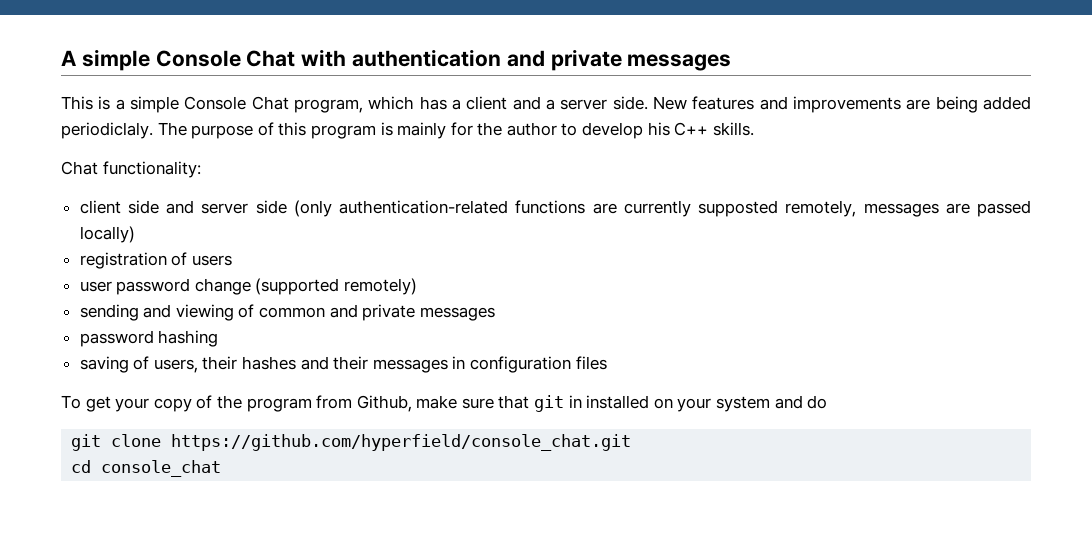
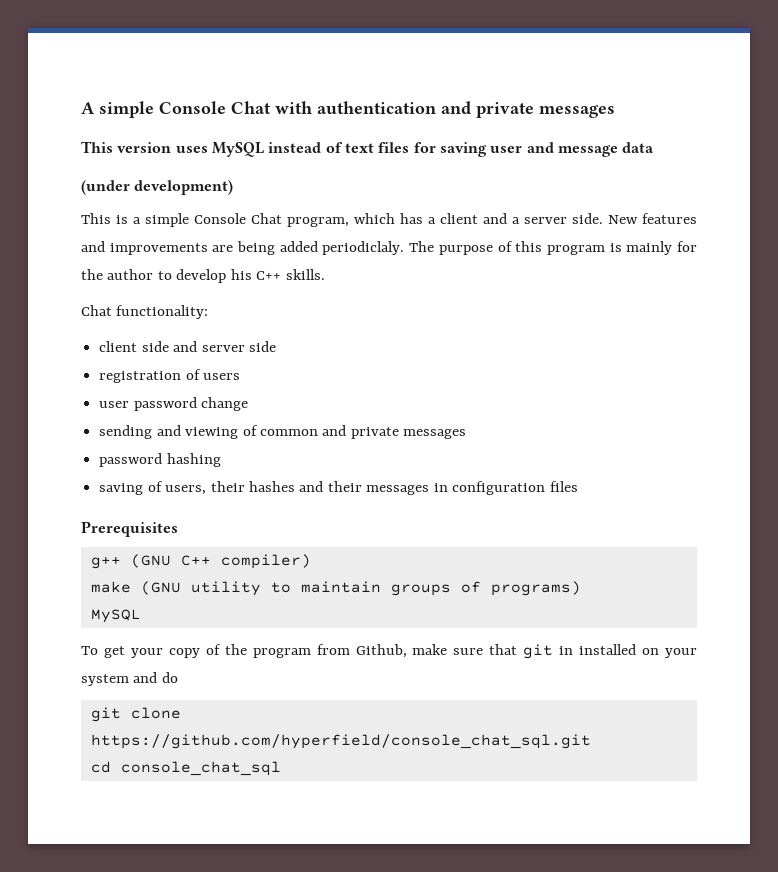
(732, 62) none -> [81,141,655,157] [81,180,234,195] // This version uses MySQL instead of text files for saving user and message data // (under development)
[293,200,1031,217] [79,226,135,243] (only authentication-related functions are currently supposted remotely, messages are passed locally) -> (276, 346) none
[255,278,418,295] (supported remotely) -> (249, 404) none
(607, 363) none -> [81,521,178,537] [90,554,311,569] [90,581,581,596] [90,609,141,623] // Prerequisites // g++ (GNU C++ compiler) // make (GNU utility to maintain groups of programs) // MySQL
[171,434,632,451] https://github.com/hyperfield/console_chat.git -> [90,734,591,749] https://github.com/hyperfield/console_chat_sql.git
[101,460,222,477] console_chat -> [120,761,281,776] console_chat_sql

